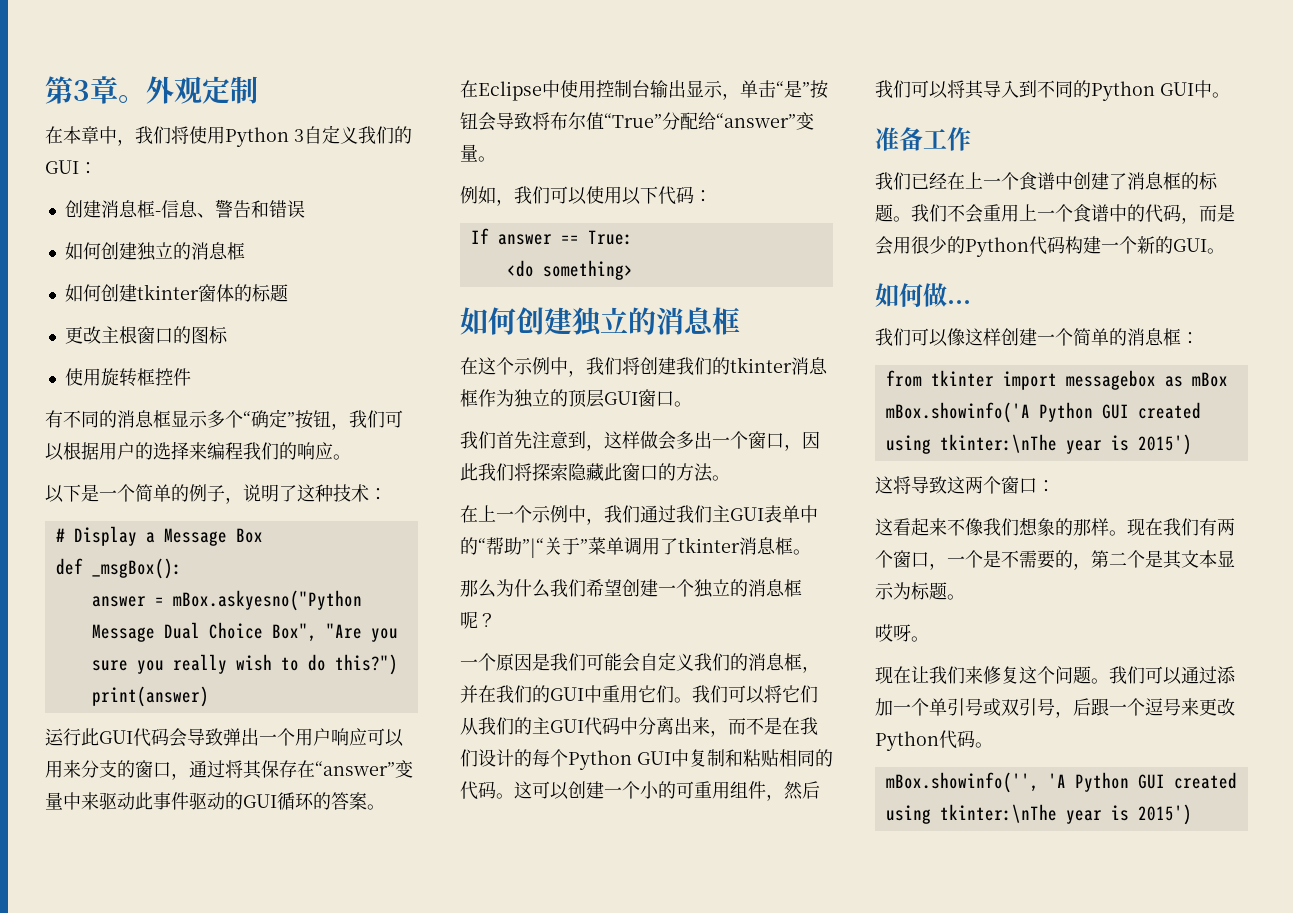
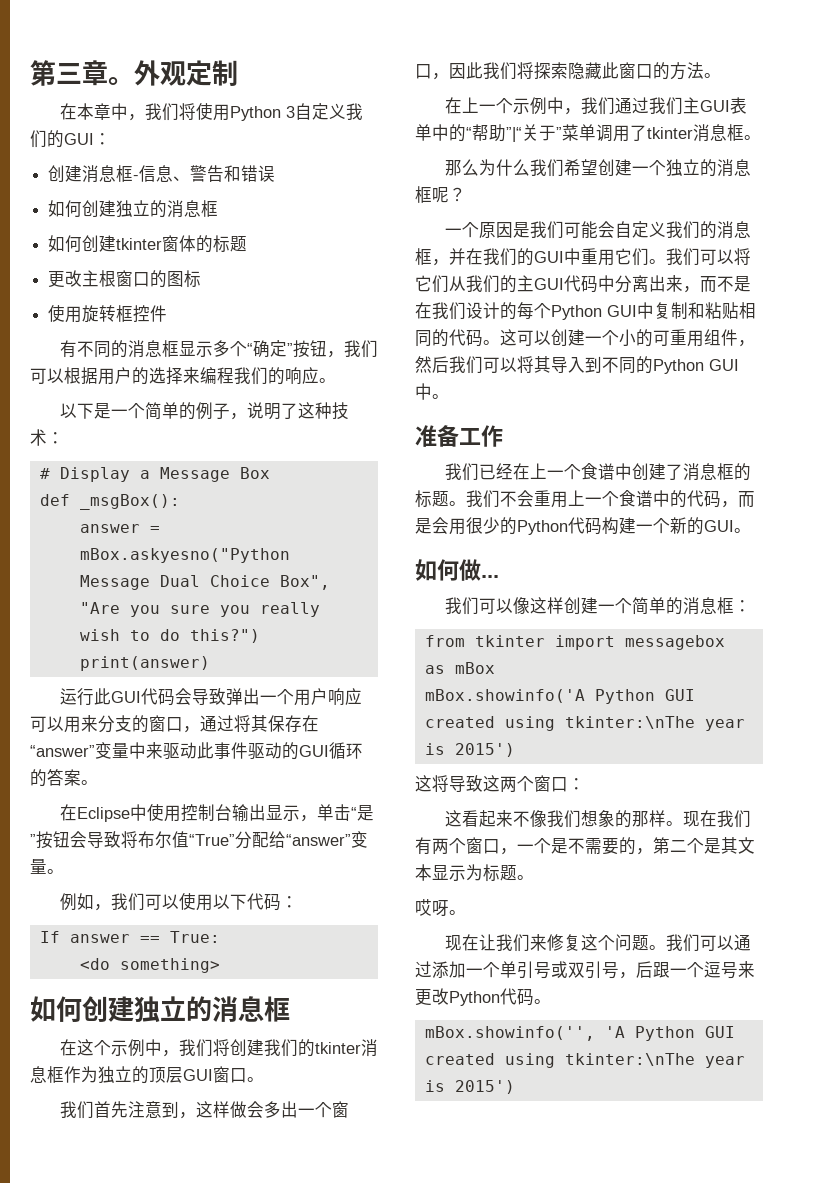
[45,76,90,104] 第3 -> [30,60,82,86] 第三

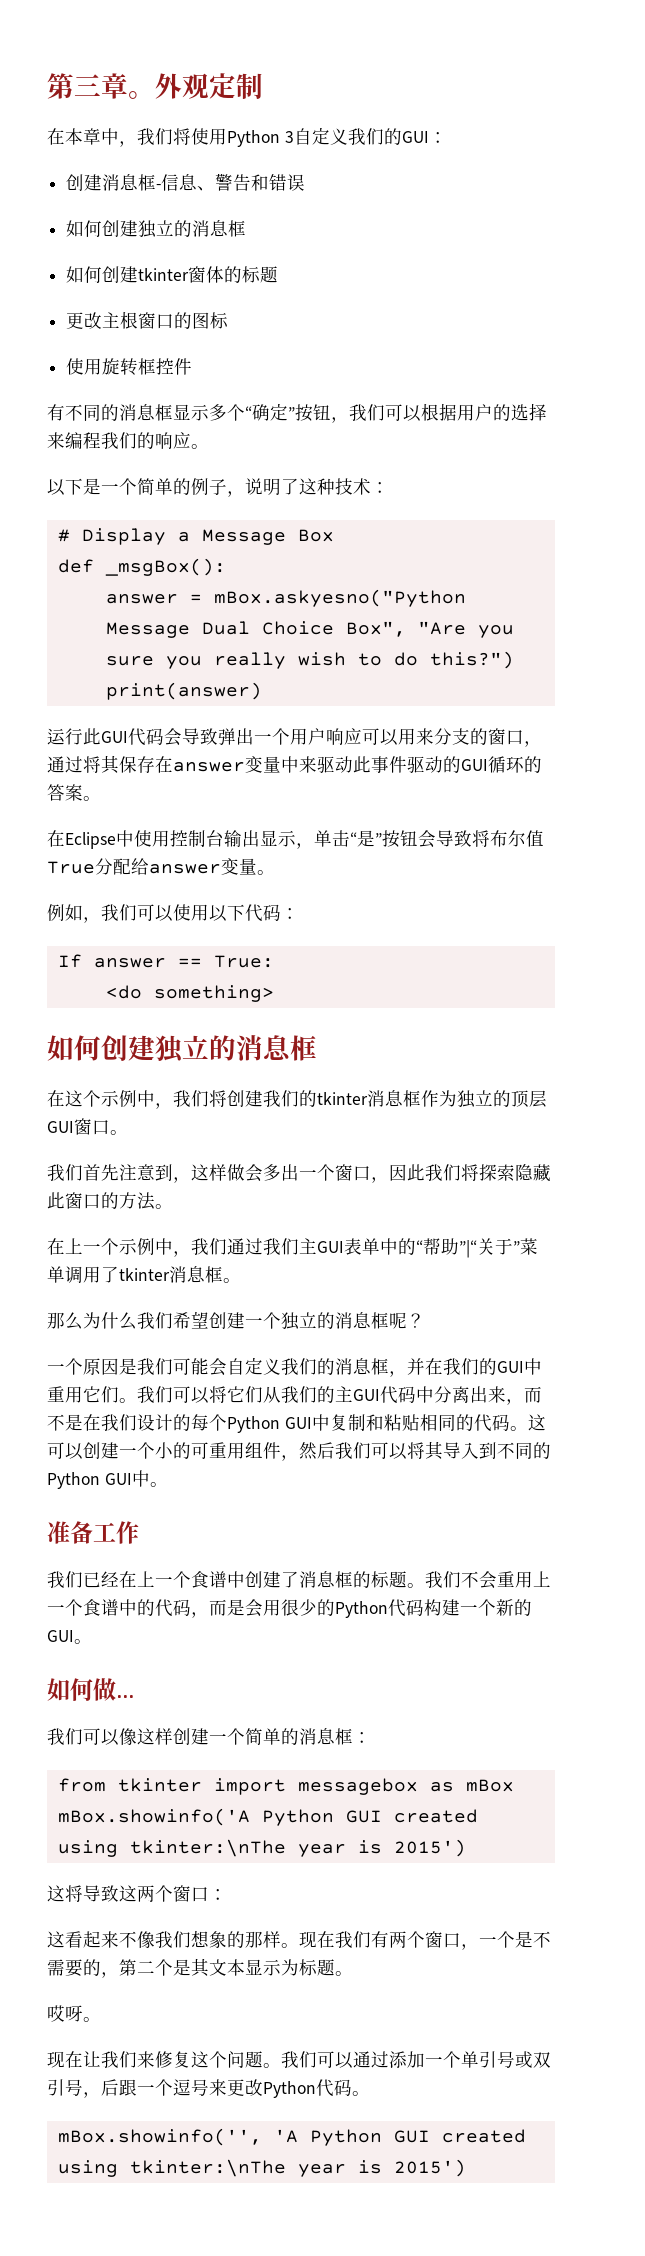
[30,745,95,757] “answer” -> [173,762,245,772] answer
[189,831,351,849] “True”分配给“answer” -> [47,858,221,875] True分配给answer

